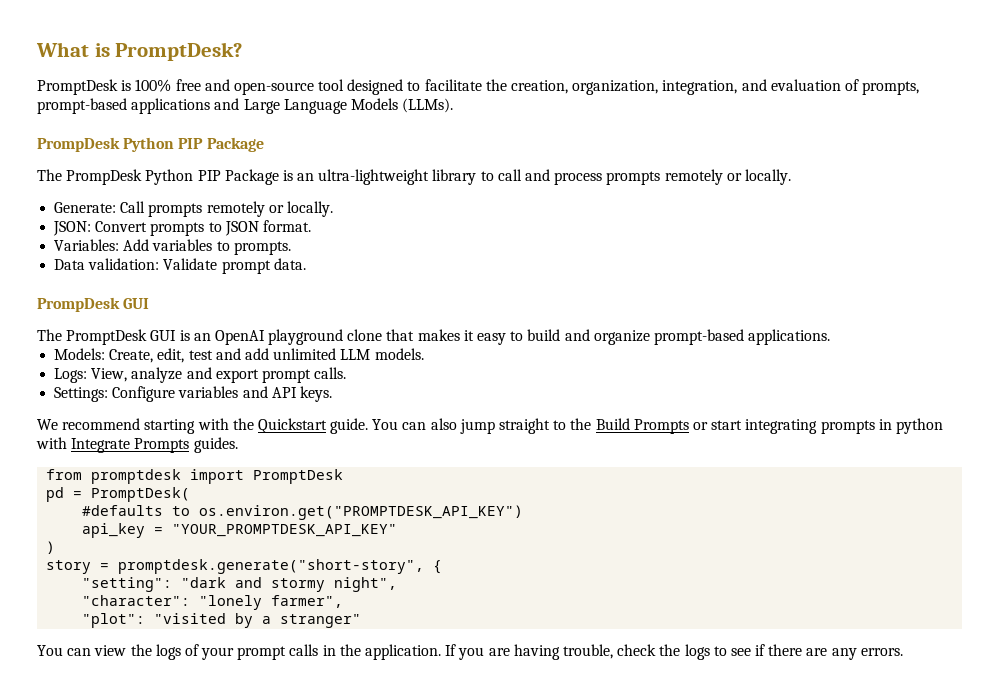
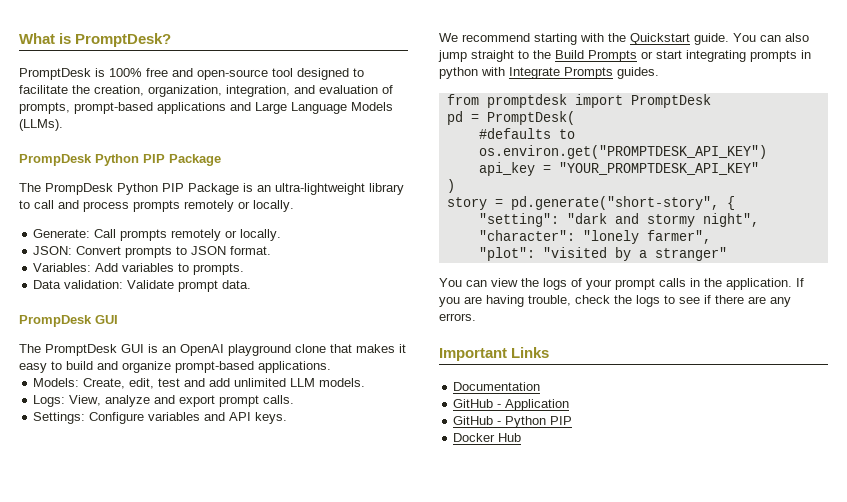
[118,559,425,574] promptdesk.generate("short-story", -> [510,196,719,210] pd.generate("short-story",
(903, 652) none -> [439,347,550,361] [453,382,541,391] [453,399,570,411] [453,416,573,428] [453,433,522,442] // Important Links // Documentation // GitHub - Application // GitHub - Python PIP // Docker Hub

